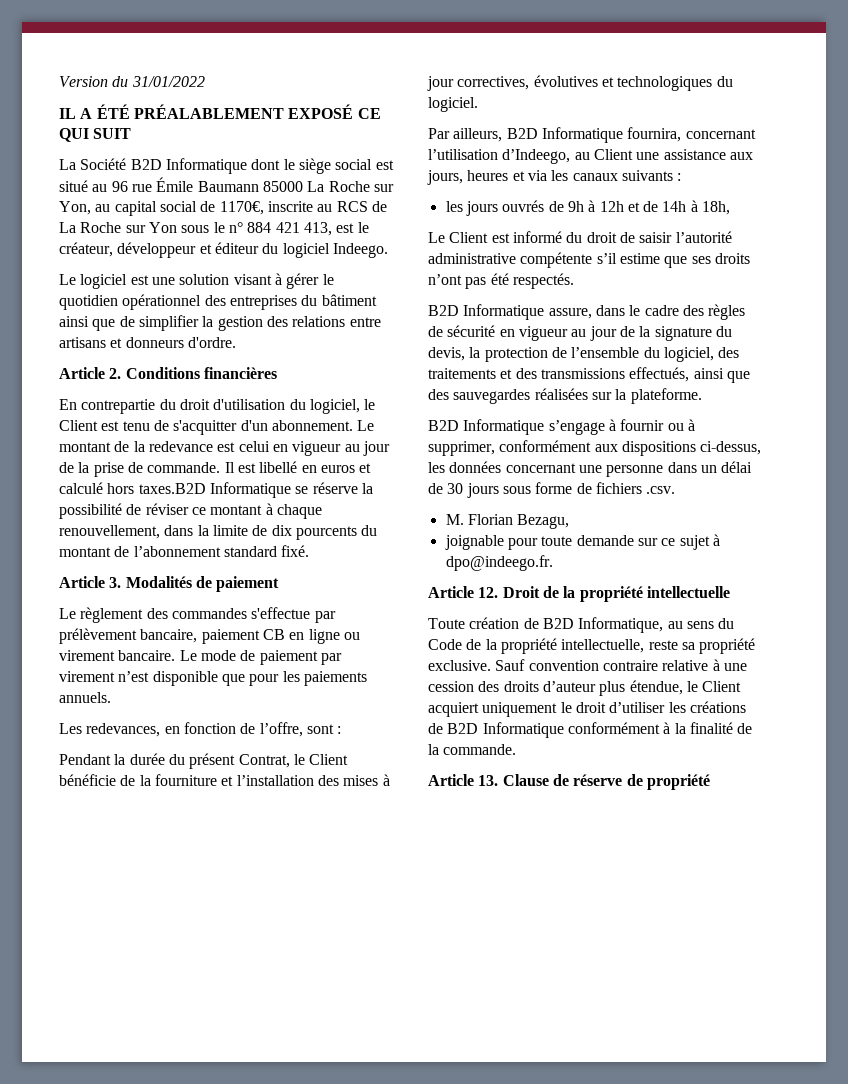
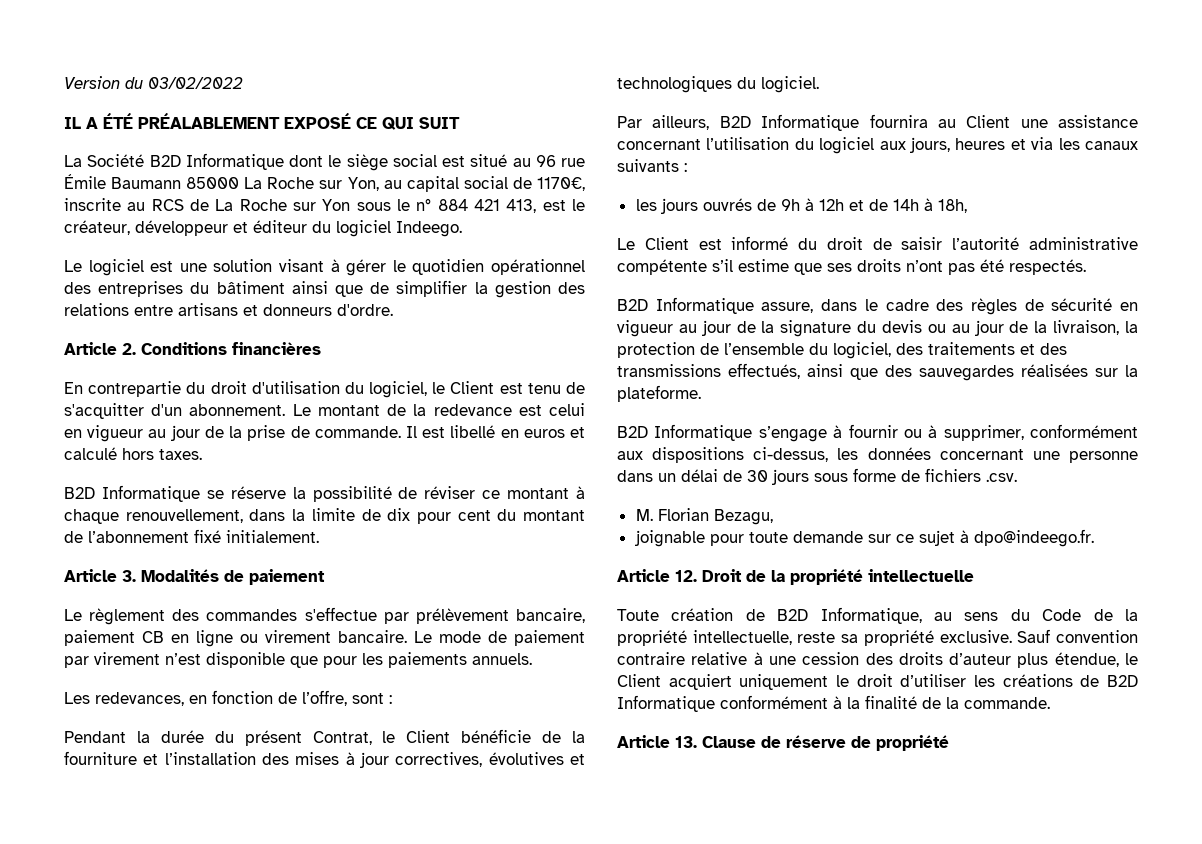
[131,76,205,87] 31/01/2022 -> [148,77,243,89] 03/02/2022
[138,483,206,494] taxes.B2D -> [159,449,202,460] [64,487,95,499] taxes. // B2D
[295,526,357,540] pourcents -> [416,510,491,524] pour cent
[223,545,310,557] standard fixé. -> [194,529,319,543] fixé initialement.
[627,127,756,142] [428,149,726,164] fournira, concernant l’utilisation d’Indeego, au Client une assistance -> [869,114,1138,128] [617,137,875,154] fournira au Client une assistance concernant l’utilisation du logiciel
[428,347,465,361] devis, -> [882,320,1120,336] devis ou au jour de la livraison,

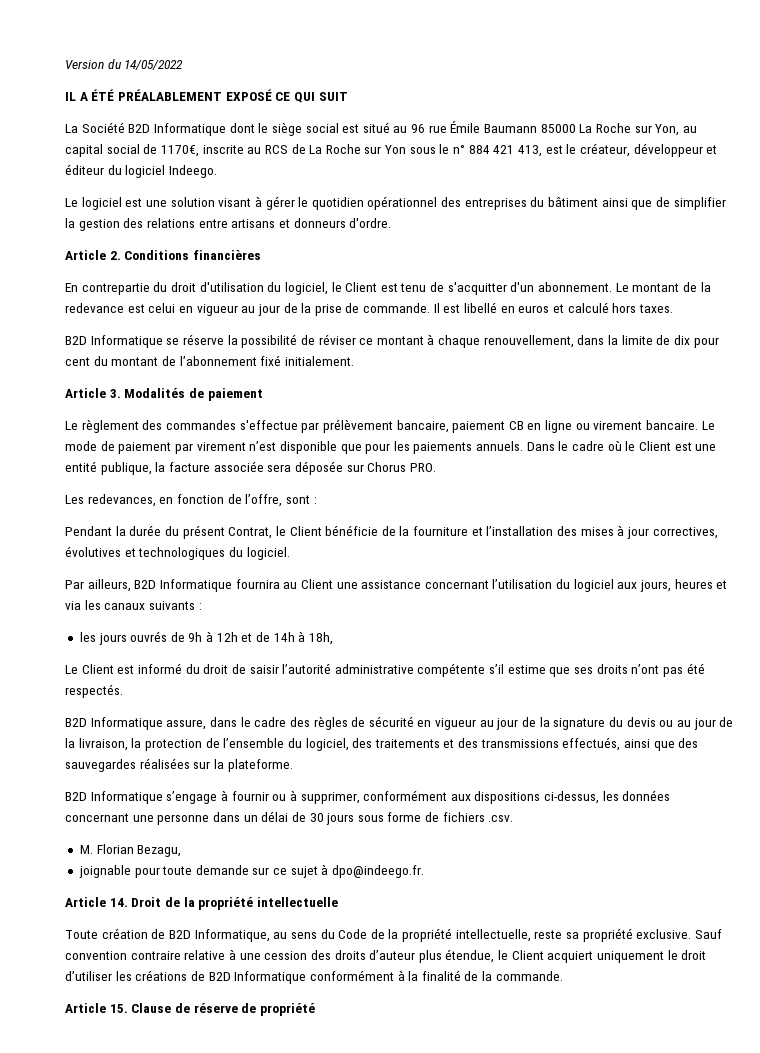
[148,77,243,89] 03/02/2022 -> [124,60,184,70] 14/05/2022
(532, 659) none -> [526,441,717,451] [65,461,436,475] Dans le cadre où le Client est une entité publique, la facture associée sera déposée sur Chorus PRO.
[675,570,697,582] 12. -> [109,898,128,907] 14.
[675,736,697,748] 13. -> [109,1004,128,1013] 15.

